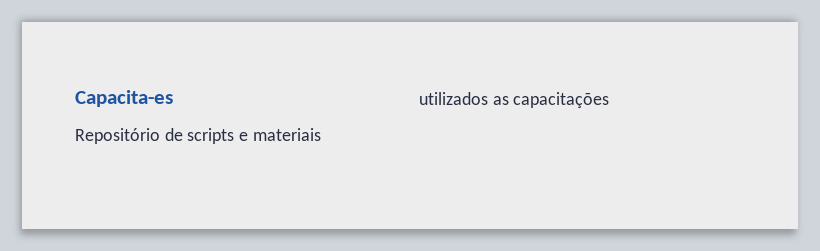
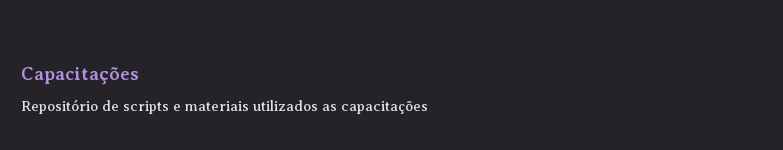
[75,90,173,107] Capacita-es -> [21,67,139,85] Capacitações

